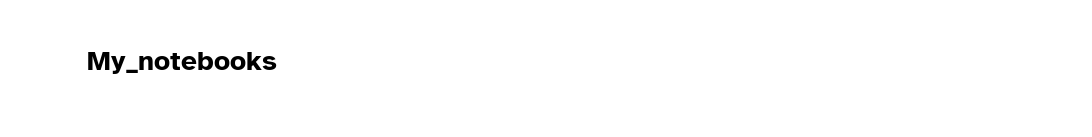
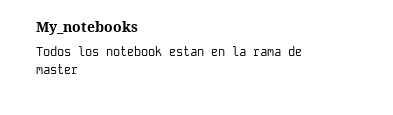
(277, 63) none -> [36,46,302,56] [36,64,78,74] // Todos los notebook estan en la rama de master

